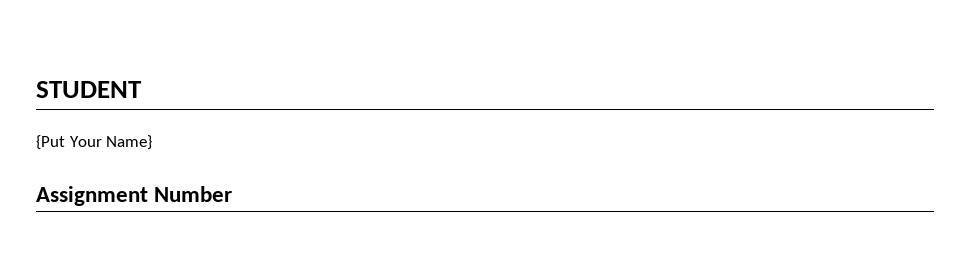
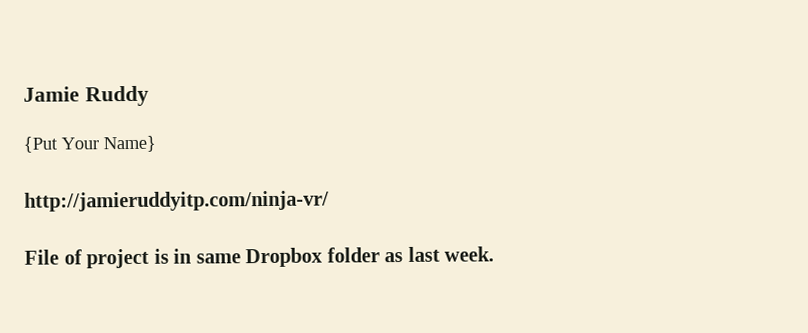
[36,81,142,98] STUDENT -> [23,85,149,107] Jamie Ruddy
[36,186,233,206] Assignment Number -> [24,190,329,212] [24,246,495,269] http://jamieruddyitp.com/ninja-vr/ // File of project is in same Dropbox folder as last week.

